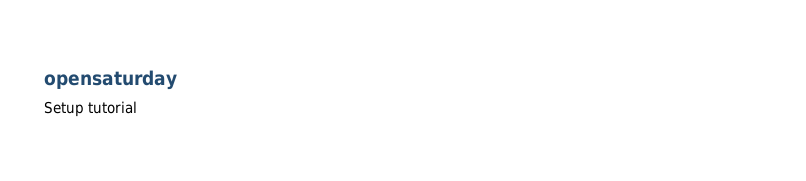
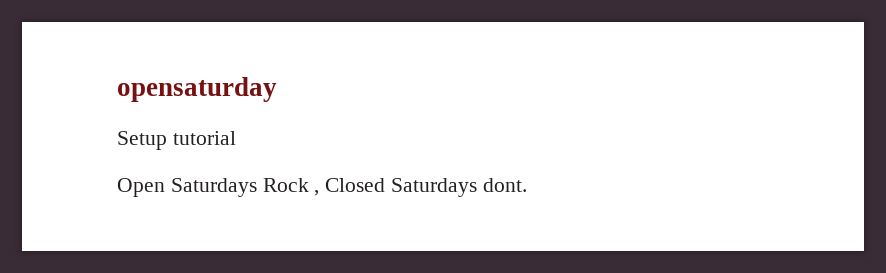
(137, 107) none -> [117,178,527,197] // Open Saturdays Rock , Closed Saturdays dont.

